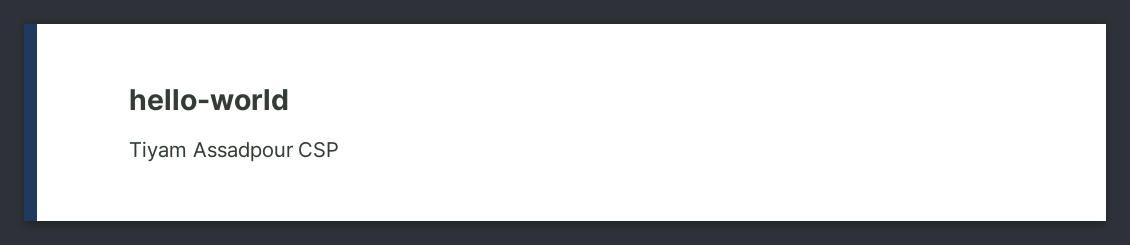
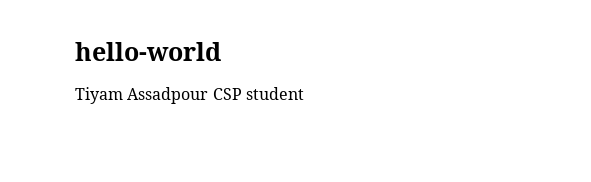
(340, 149) none -> [245,87,304,100] student

